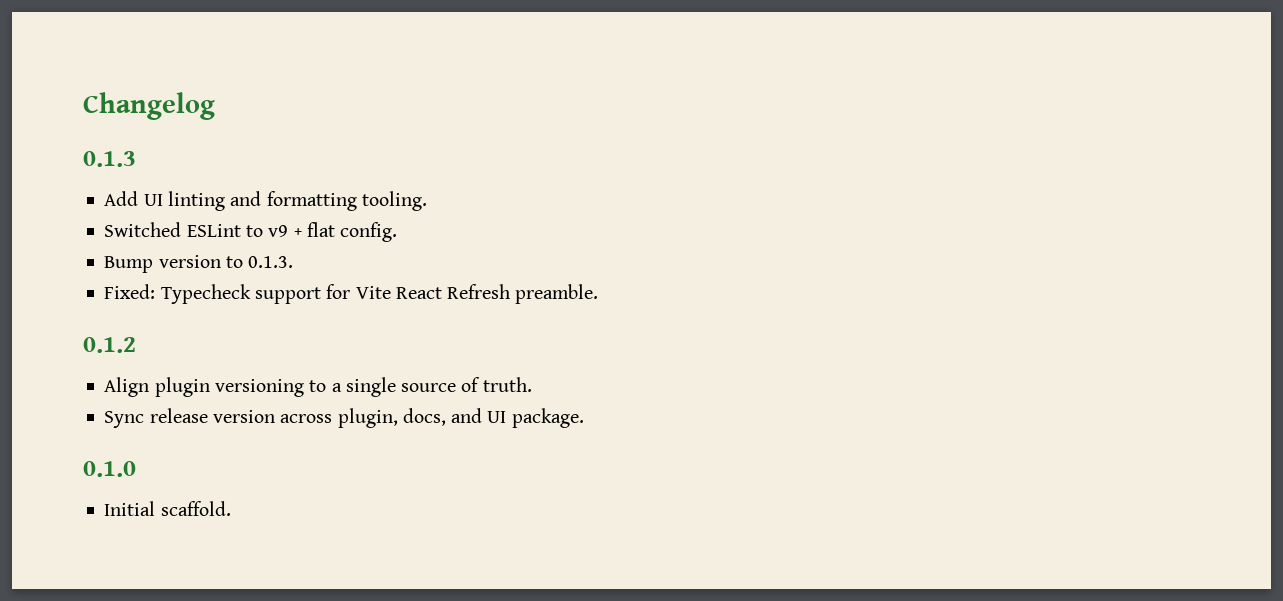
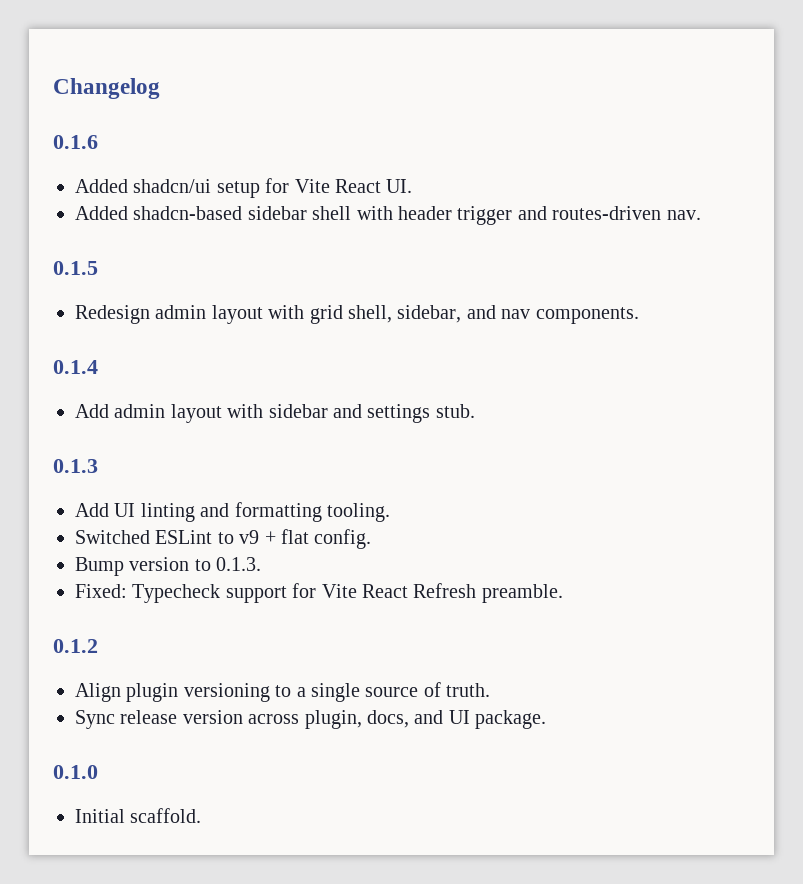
(215, 106) none -> [53,135,98,149] [75,178,413,198] [75,206,701,225] [53,261,98,275] [75,305,639,324] [53,360,98,374] [75,404,475,423] // 0.1.6 // Added shadcn/ui setup for Vite React UI. // Added shadcn-based sidebar shell with header trigger and routes-driven nav. // 0.1.5 // Redesign admin layout with grid shell, sidebar, and nav components. // 0.1.4 // Add admin layout with sidebar and settings stub.

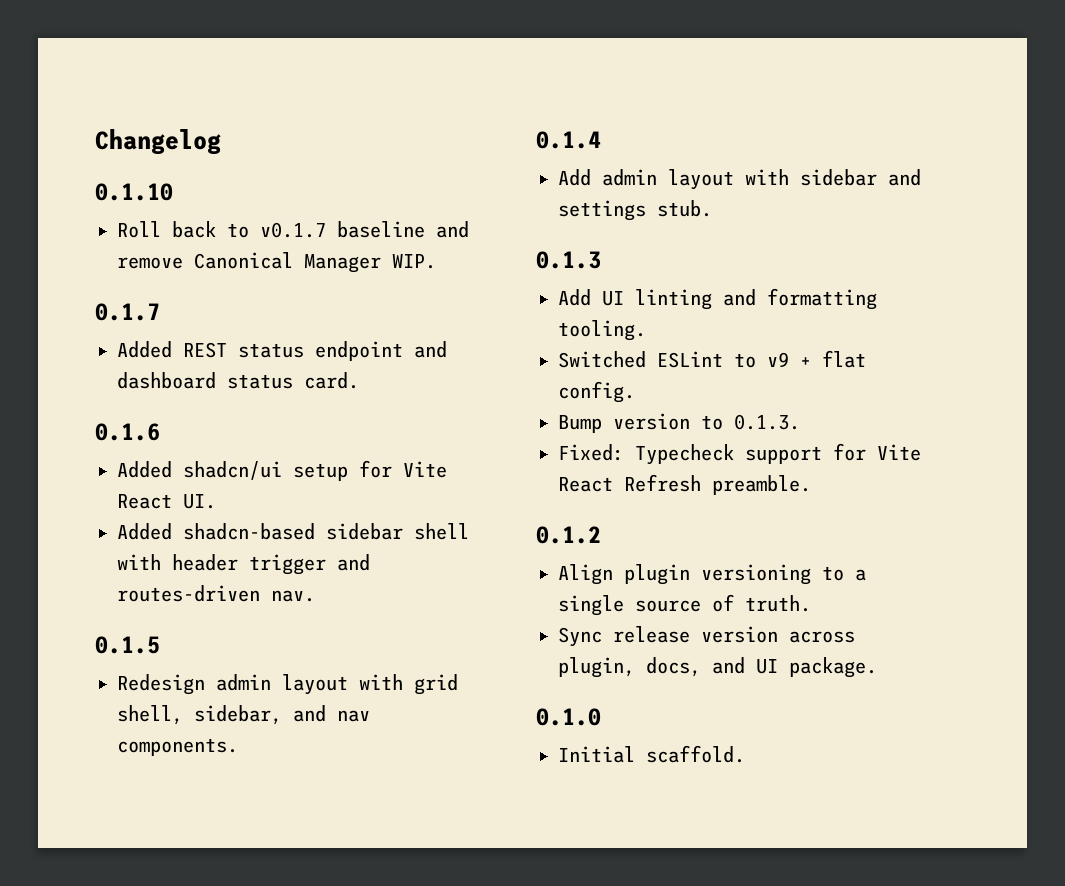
(160, 88) none -> [95,183,173,201] [117,221,469,238] [117,252,436,273] [95,303,160,321] [117,341,447,361] [117,372,359,389] // 0.1.10 // Roll back to v0.1.7 baseline and remove Canonical Manager WIP. // 0.1.7 // Added REST status endpoint and dashboard status card.

